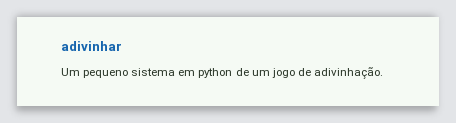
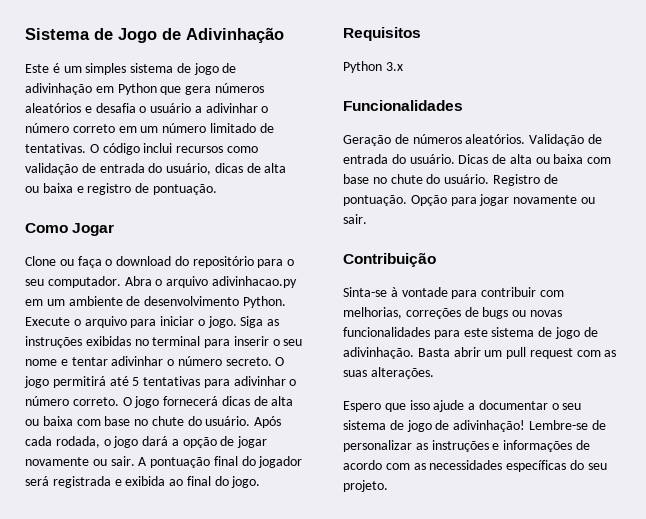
[61,41,122,51] [61,67,383,79] adivinhar // Um pequeno sistema em python de um jogo de adivinhação. -> [25,27,284,43] [25,63,237,75] [25,83,264,95] [25,103,269,113] [25,123,274,133] [25,143,258,155] [25,163,287,175] [25,183,217,195] [25,223,115,236] [25,256,295,268] [25,276,297,288] [25,296,286,308] [25,316,280,328] [25,336,303,348] [25,356,285,366] [24,376,297,388] [25,396,294,408] [25,416,282,428] [25,436,268,448] [25,456,303,468] [25,476,261,488] [343,27,421,41] [343,61,403,73] [343,100,463,111] [343,134,602,146] [343,154,612,164] [343,174,558,186] [343,194,595,206] [343,214,367,224] [343,252,436,267] [343,287,564,299] [343,307,562,319] [343,327,598,339] [343,347,617,359] [343,367,434,379] [343,400,582,412] [343,420,606,432] [343,440,590,452] [343,460,607,472] [343,480,388,492] Sistema de Jogo de Adivinhação // Este é um simples sistema de jogo de adivinhação em Python que gera números aleatórios e desafia o usuário a adivinhar o número correto em um número limitado de tentativas. O código inclui recursos como validação de entrada do usuário, dicas de alta ou baixa e registro de pontuação. // Como Jogar // Clone ou faça o download do repositório para o seu computador. Abra o arquivo adivinhacao.py em um ambiente de desenvolvimento Python. Execute o arquivo para iniciar o jogo. Siga as instruções exibidas no terminal para inserir o seu nome e tentar adivinhar o número secreto. O jogo permitirá até 5 tentativas para adivinhar o número correto. O jogo fornecerá dicas de alta ou baixa com base no chute do usuário. Após cada rodada, o jogo dará a opção de jogar novamente ou sair. A pontuação final do jogador será registrada e exibida ao final do jogo. // Requisitos // Python 3.x // Funcionalidades // Geração de números aleatórios. Validação de entrada do usuário. Dicas de alta ou baixa com base no chute do usuário. Registro de pontuação. Opção para jogar novamente ou sair. // Contribuição // Sinta-se à vontade para contribuir com melhorias, correções de bugs ou novas funcionalidades para este sistema de jogo de adivinhação. Basta abrir um pull request com as suas alterações. // Espero que isso ajude a documentar o seu sistema de jogo de adivinhação! Lembre-se de personalizar as instruções e informações de acordo com as necessidades específicas do seu projeto.

